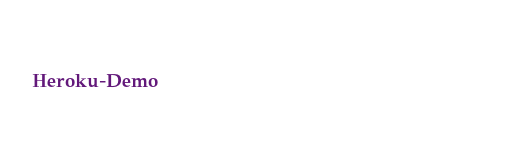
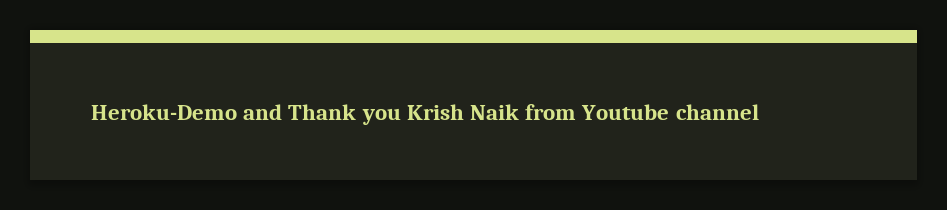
(158, 81) none -> [243,104,759,125] and Thank you Krish Naik from Youtube channel

